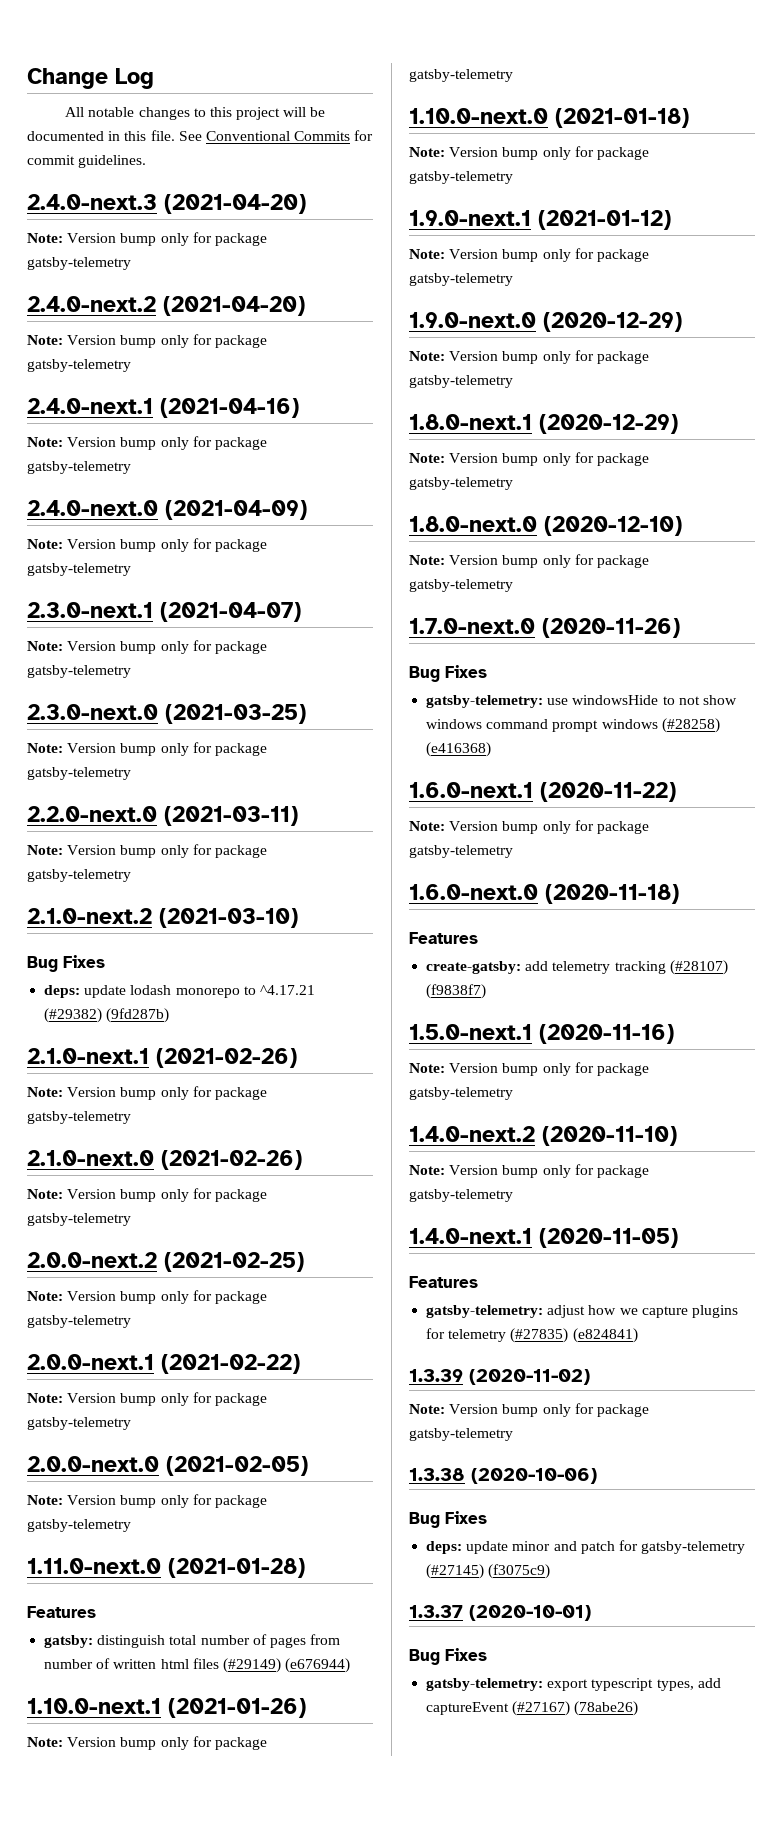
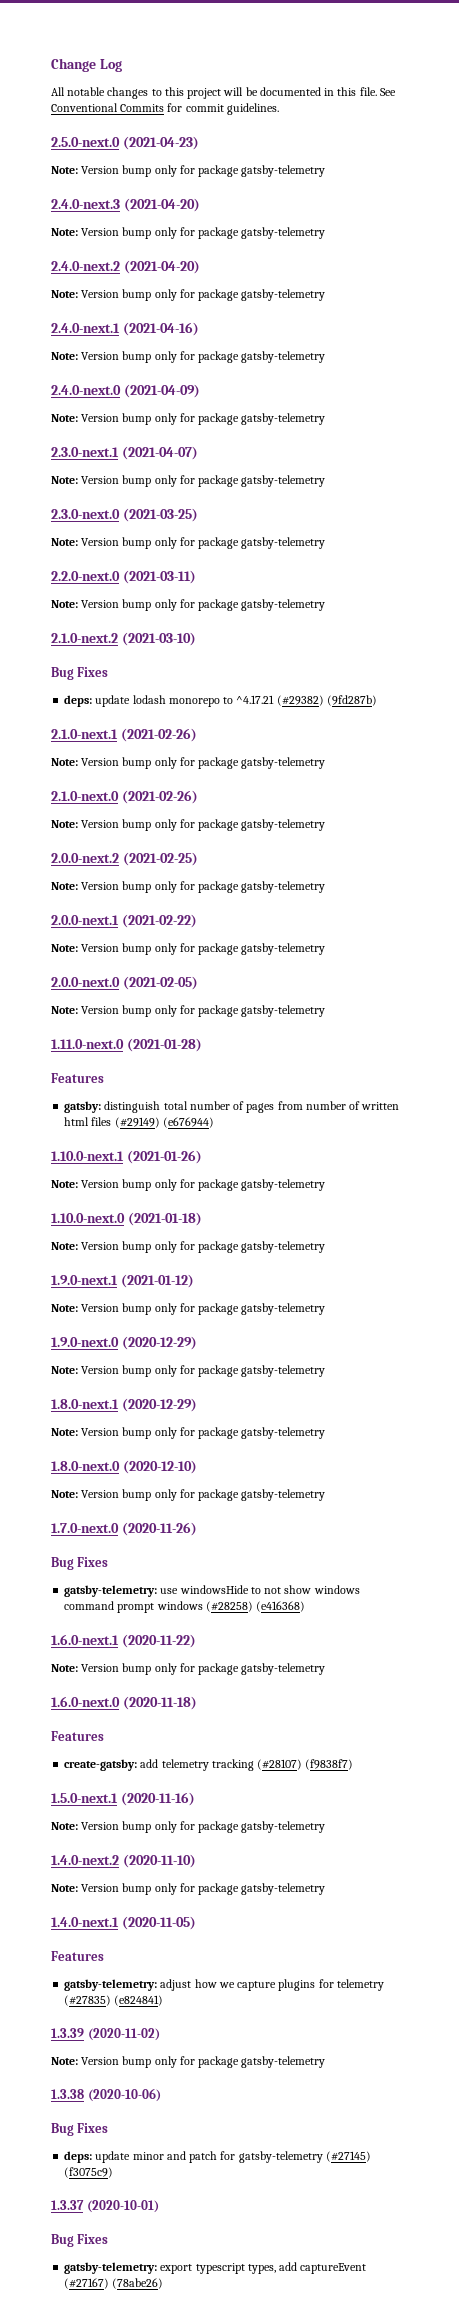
(147, 161) none -> [51,136,199,150] [51,165,326,177] // 2.5.0-next.0 (2021-04-23) // Note: Version bump only for package gatsby-telemetry

